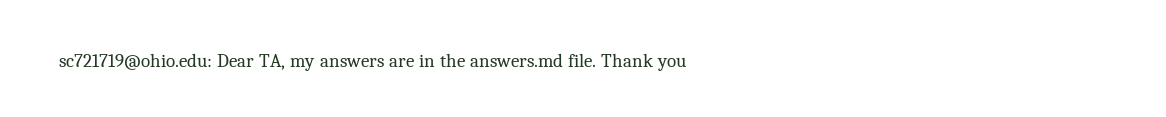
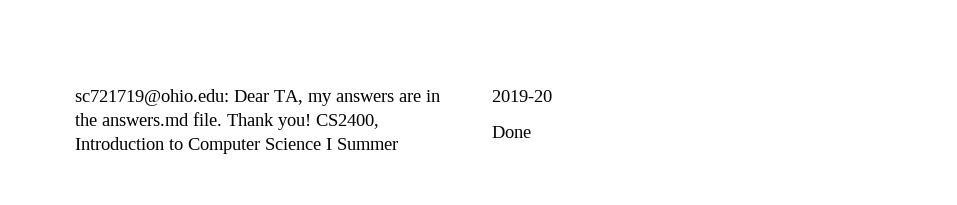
[657,57,687,71] you -> [278,114,379,130] [75,137,398,154] [492,90,552,102] [492,126,531,138] you! CS2400, Introduction to Computer Science I Summer 2019-20 // Done

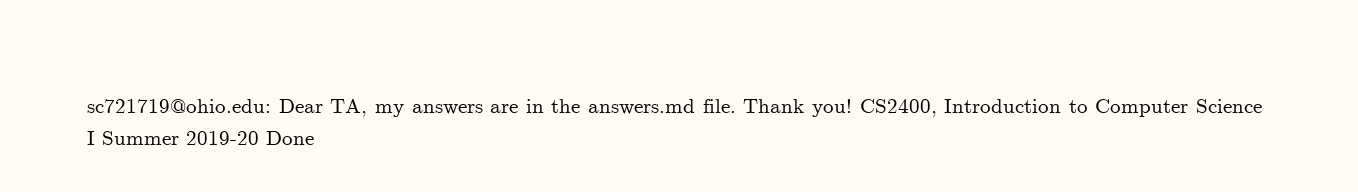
(552, 96) // -> (259, 138) none

